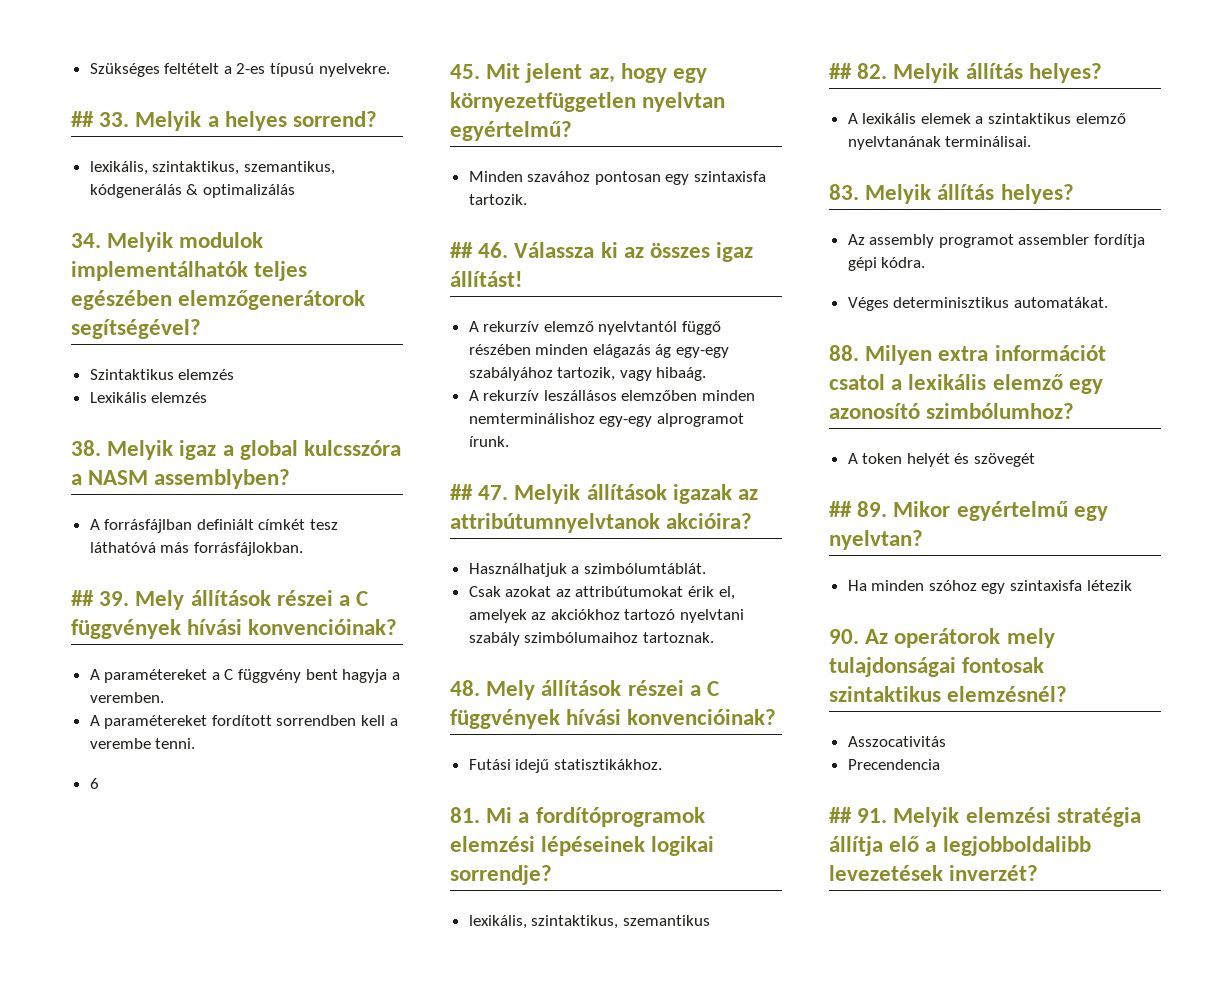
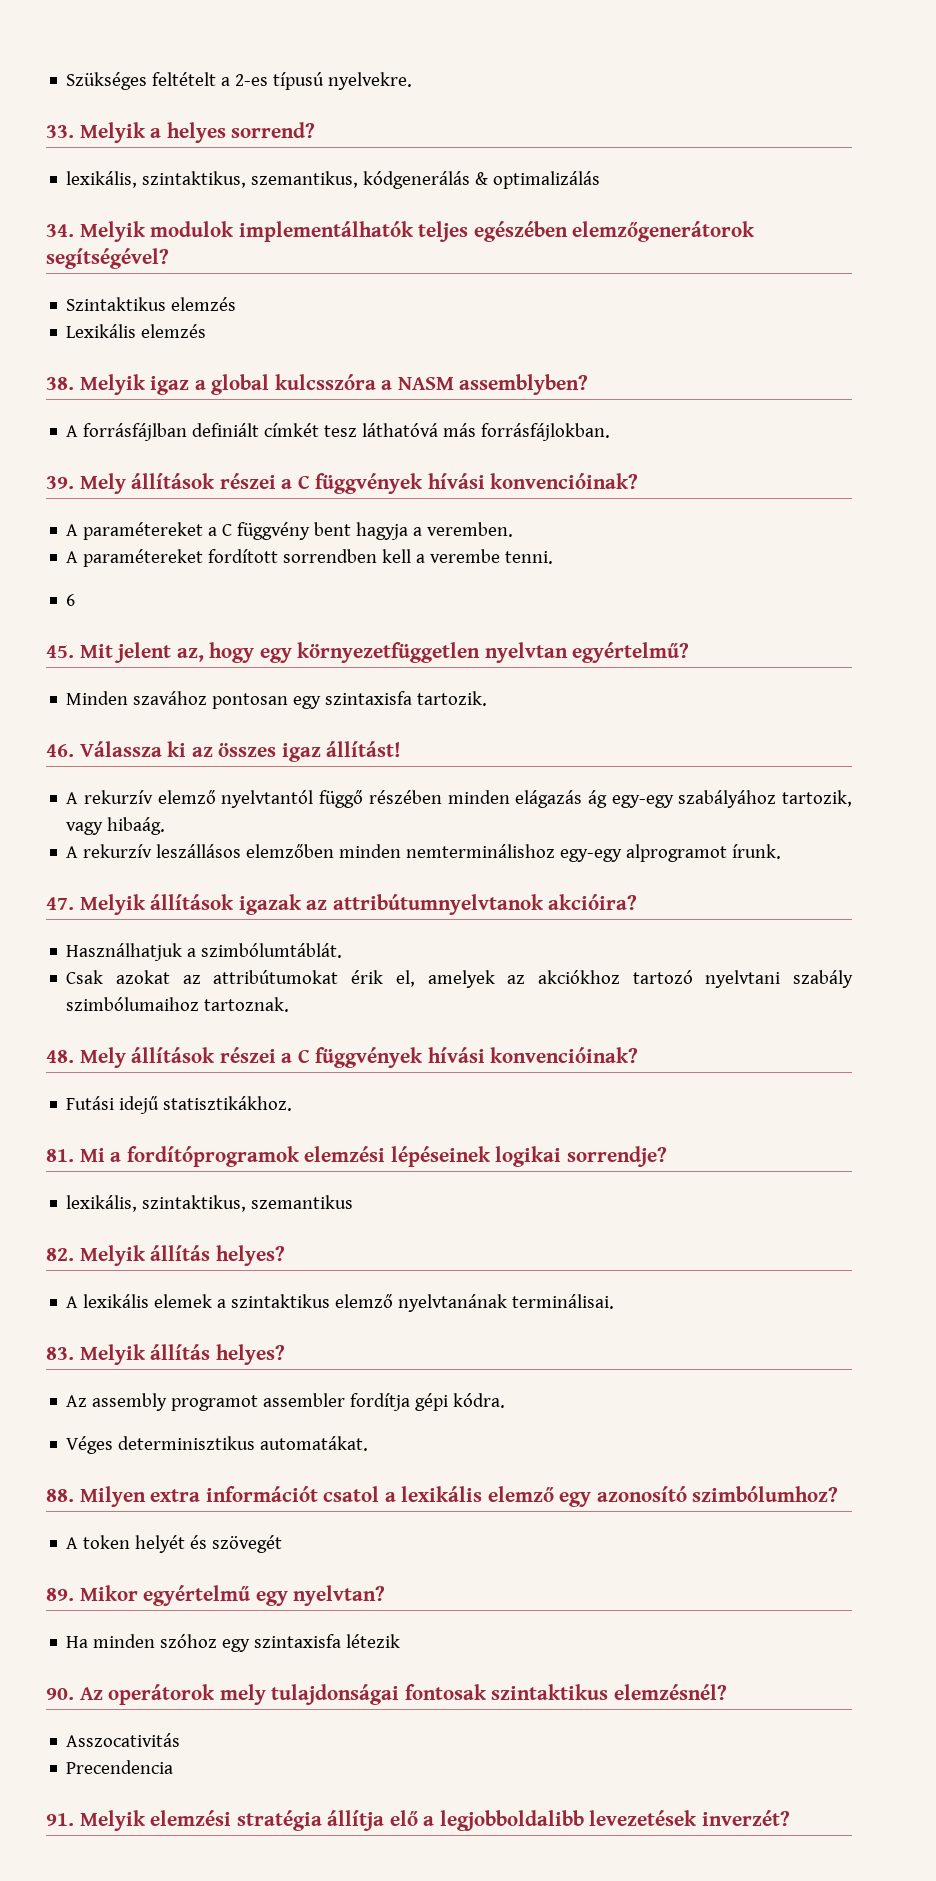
[71,111,94,127] ## -> (413, 81) none
[71,590,94,606] ## -> (611, 432) none
[450,242,473,258] ## -> (488, 698) none
[450,484,473,500] ## -> (782, 851) none
[829,63,852,79] ## -> (354, 1202) none
[829,501,852,517] ## -> (283, 1544) none
[829,807,852,823] ## -> (174, 1767) none

